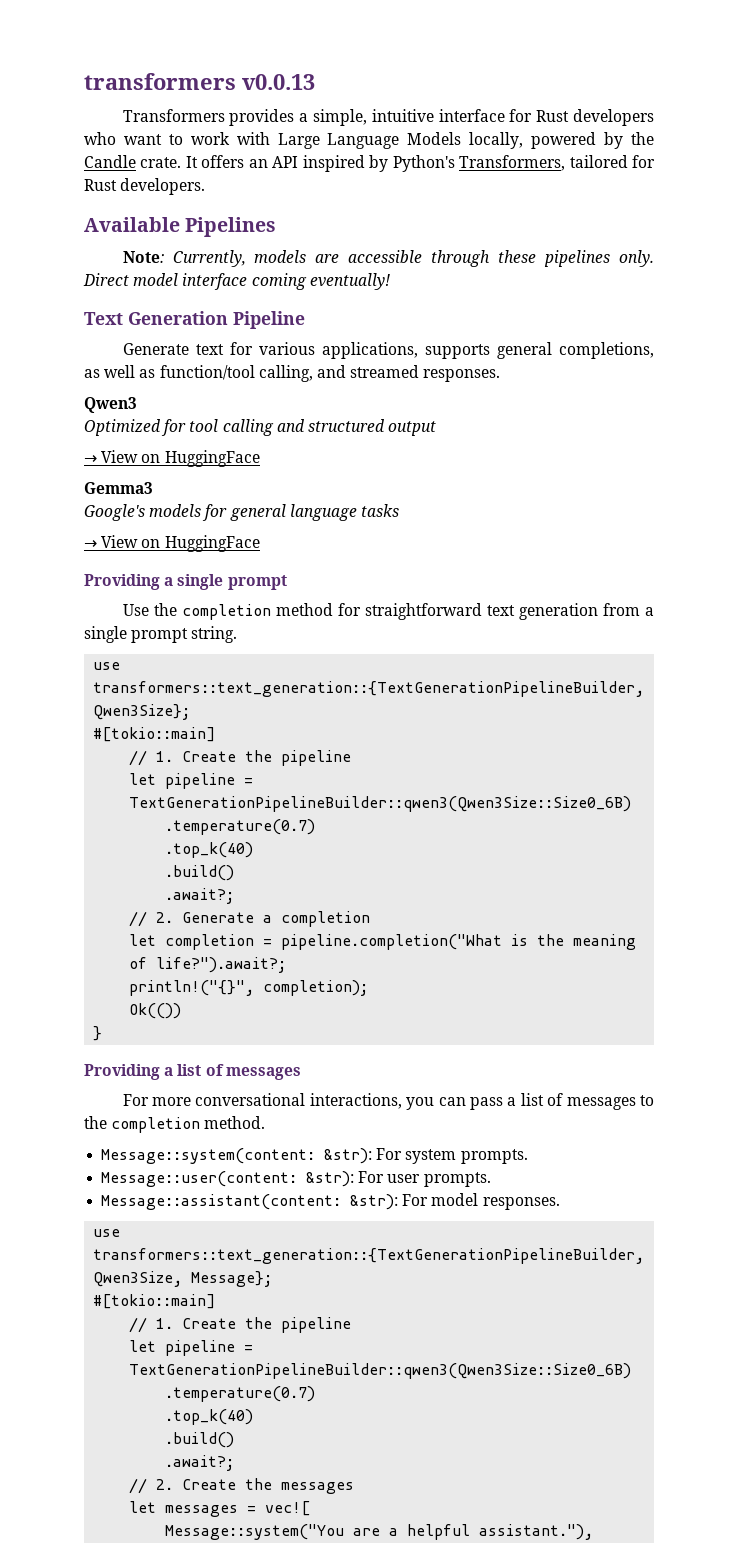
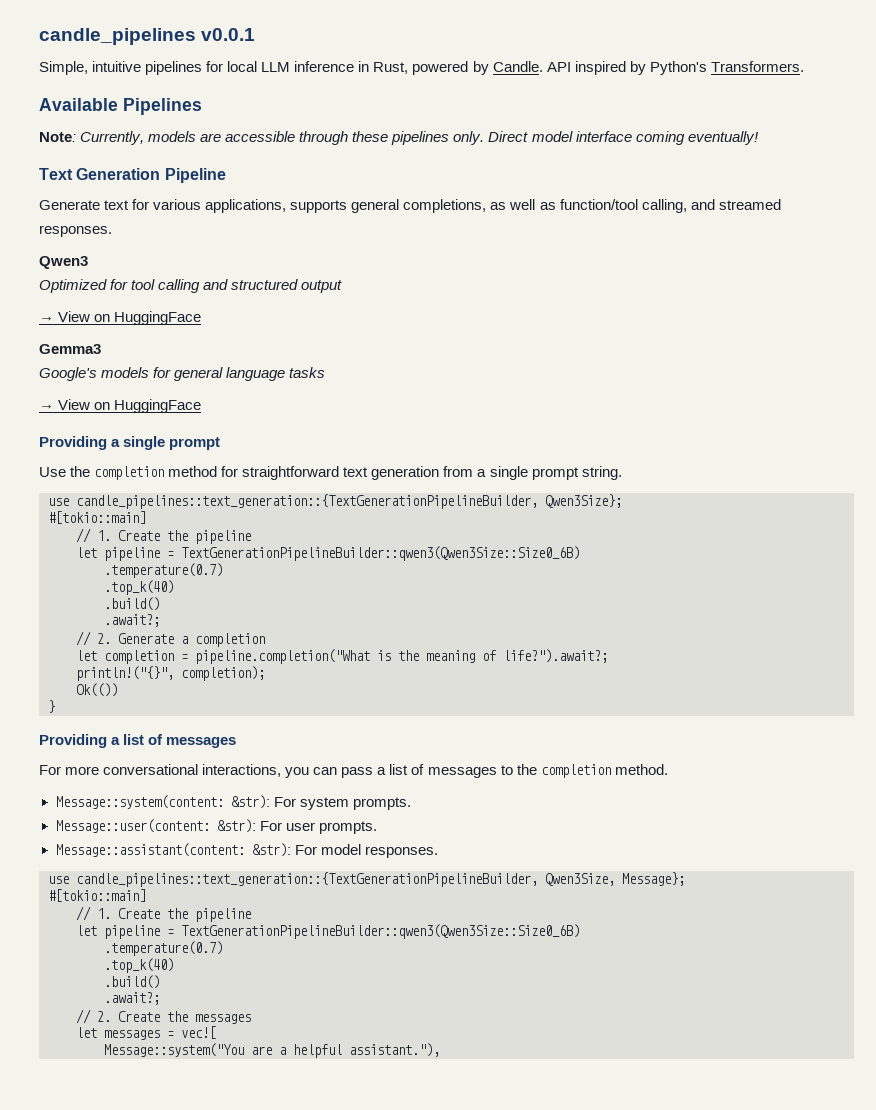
[84,73,315,90] [122,109,654,126] [84,132,654,149] [84,155,655,172] [84,178,206,195] transformers v0.0.13 // Transformers provides a simple, intuitive interface for Rust developers who want to work with Large Language Models locally, powered by the Candle crate. It offers an API inspired by Python's Transformers, tailored for Rust developers. -> [39,28,256,45] [39,61,804,75] candle_pipelines v0.0.1 // Simple, intuitive pipelines for local LLM inference in Rust, powered by Candle. API inspired by Python's Transformers.
[93,681,645,697] transformers::text_generation::{TextGenerationPipelineBuilder, -> [76,494,538,509] candle_pipelines::text_generation::{TextGenerationPipelineBuilder,
[93,1248,645,1264] transformers::text_generation::{TextGenerationPipelineBuilder, -> [76,872,538,887] candle_pipelines::text_generation::{TextGenerationPipelineBuilder,

